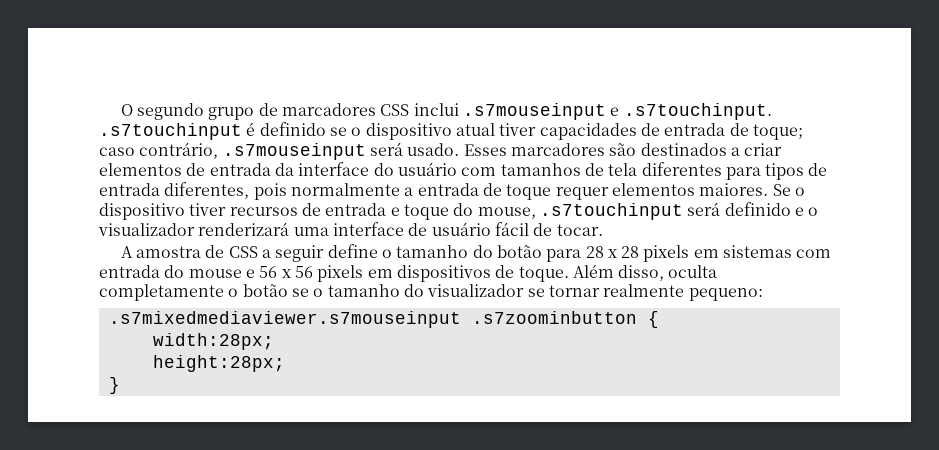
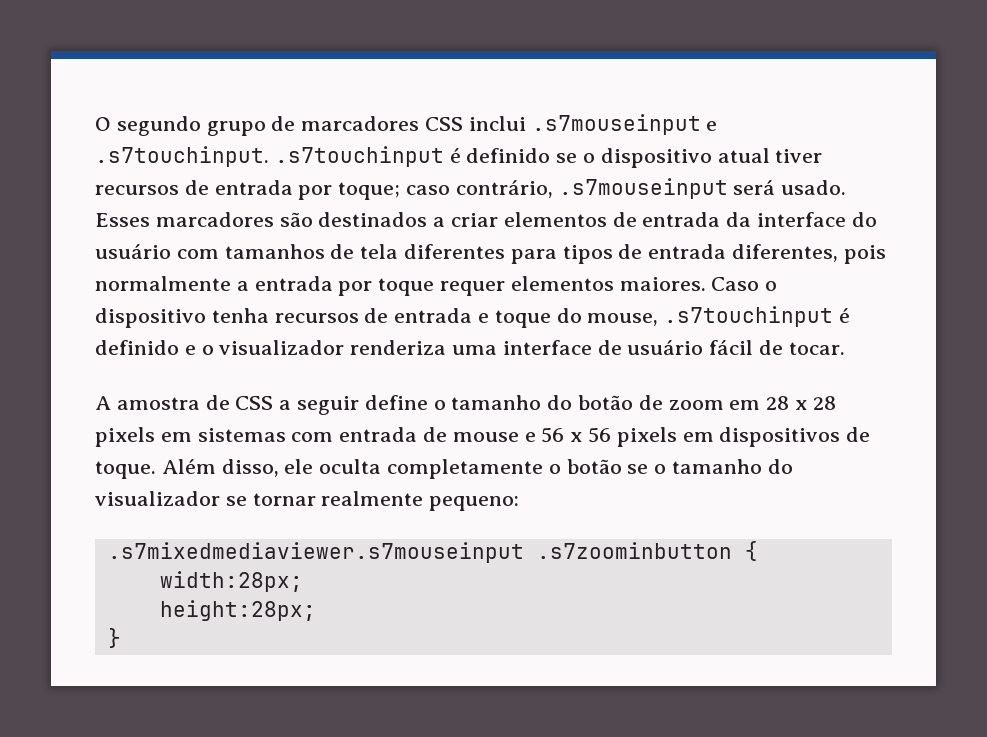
[539,123,749,140] capacidades de entrada de -> [95,180,333,200] recursos de entrada por
[482,183,502,196] de -> [338,281,373,296] por
[772,184,805,196] [99,203,227,220] Se o dispositivo tiver -> [711,277,778,291] [95,308,269,328] Caso o dispositivo tenha
[687,202,721,216] será -> [839,308,851,323] é
[198,222,290,236] renderizará -> [350,340,447,355] renderiza
[546,249,582,262] para -> [638,395,761,410] de zoom em
[164,265,185,278] do -> [423,427,448,442] de
(665, 273) none -> [284,459,314,474] ele

